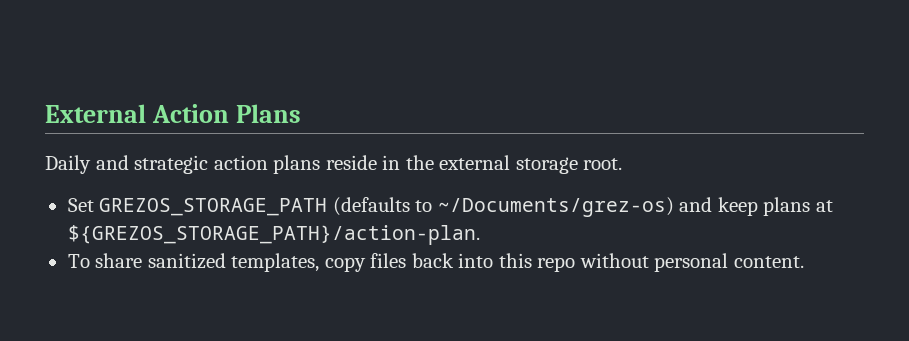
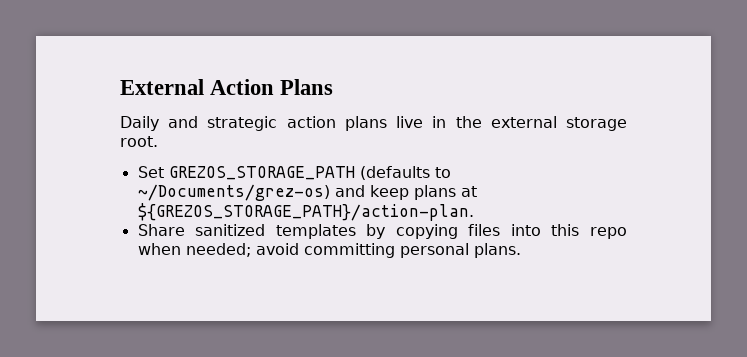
[325,155,377,170] reside -> [396,116,424,128] live
[67,253,804,272] To share sanitized templates, copy files back into this repo without personal content. -> [137,224,627,239] [137,243,521,258] Share sanitized templates by copying files into this repo when needed; avoid committing personal plans.

